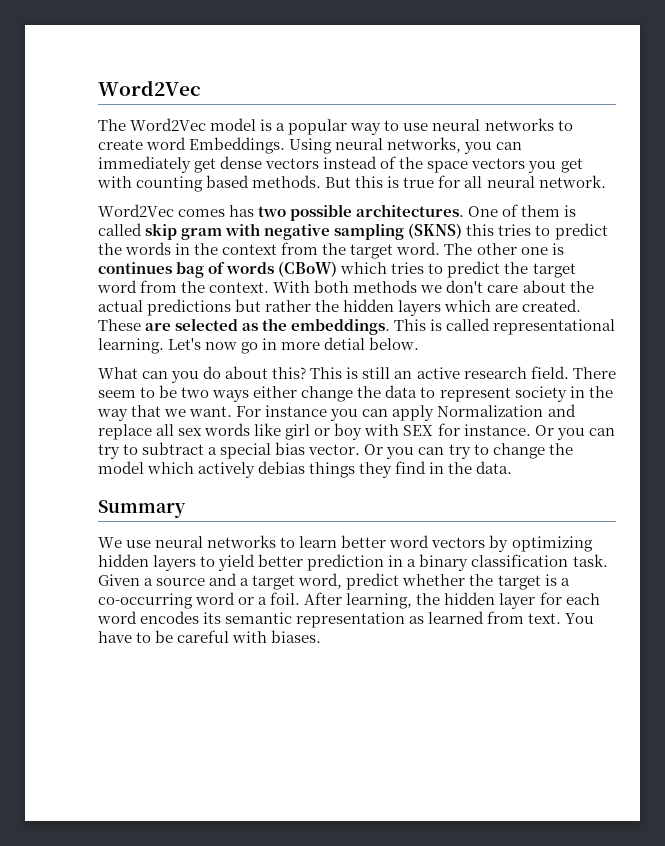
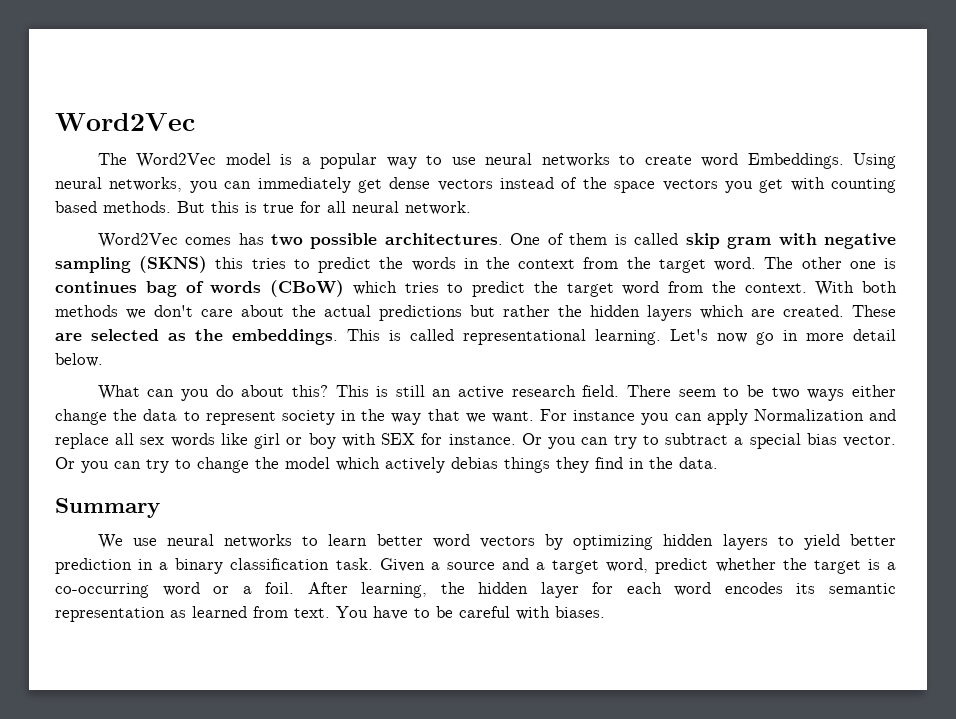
[324,337,366,350] detial -> [853,329,896,341] detail

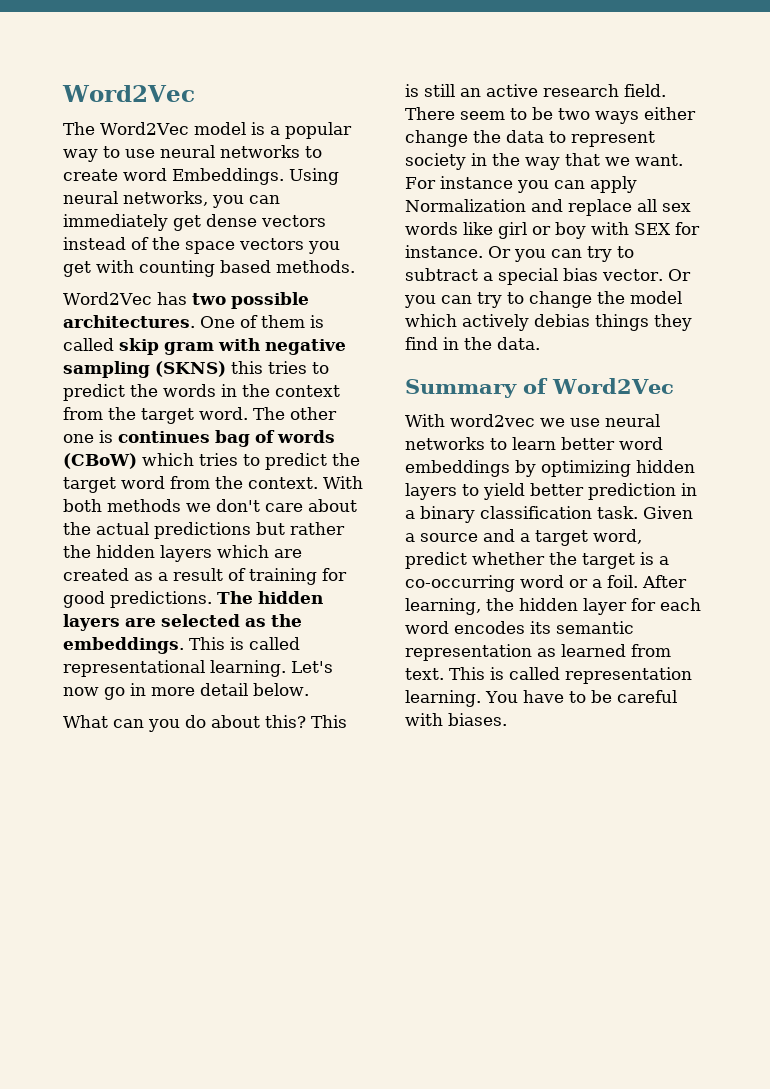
[177,201,471,215] [97,233,232,248] But this is true for all neural network. // Word2Vec comes -> [63,292,152,305] // Word2Vec
[783,305,896,317] created. These -> [63,568,347,585] [63,591,323,608] [63,614,120,631] created as a result of training for good predictions. The hidden layers
[97,534,123,549] // We -> [523,378,674,394] [405,414,565,427] of Word2Vec // With word2vec we
[479,536,535,548] vectors -> [405,460,510,477] embeddings
(330, 613) none -> [449,667,692,684] [405,690,481,707] This is called representation learning.

